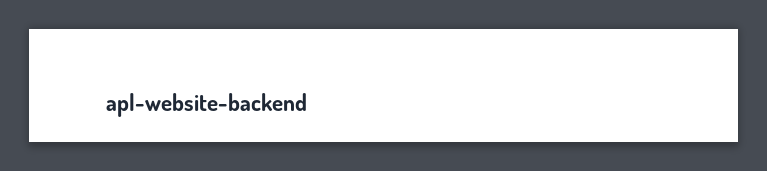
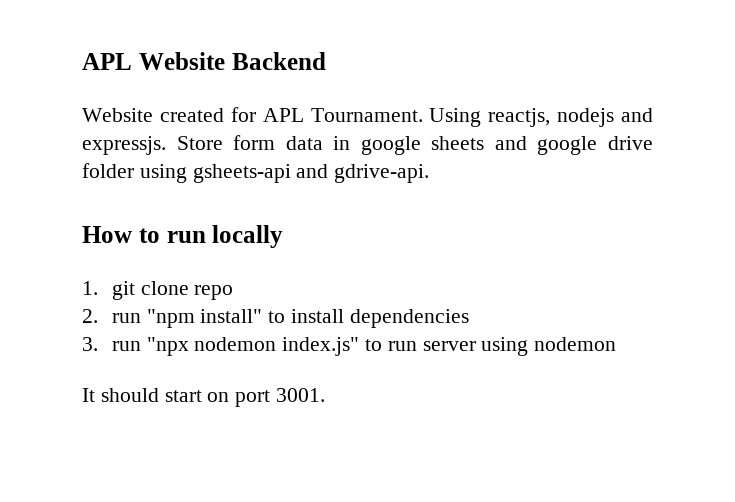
[106,93,307,117] apl-website-backend -> [82,52,326,70] [82,107,653,127] [82,135,653,155] [82,163,430,183] [82,225,284,248] [82,281,234,300] [82,309,469,328] [82,337,617,356] [82,388,326,407] APL Website Backend // Website created for APL Tournament. Using reactjs, nodejs and expressjs. Store form data in google sheets and google drive folder using gsheets-api and gdrive-api. // How to run locally // 1. git clone repo // 2. run "npm install" to install dependencies // 3. run "npx nodemon index.js" to run server using nodemon // It should start on port 3001.

